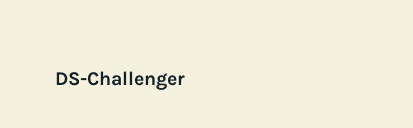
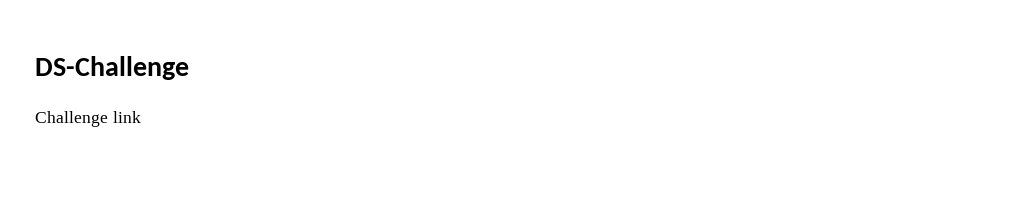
[55,71,185,90] DS-Challenger -> [35,56,189,80] [35,111,141,127] DS-Challenge // Challenge link

